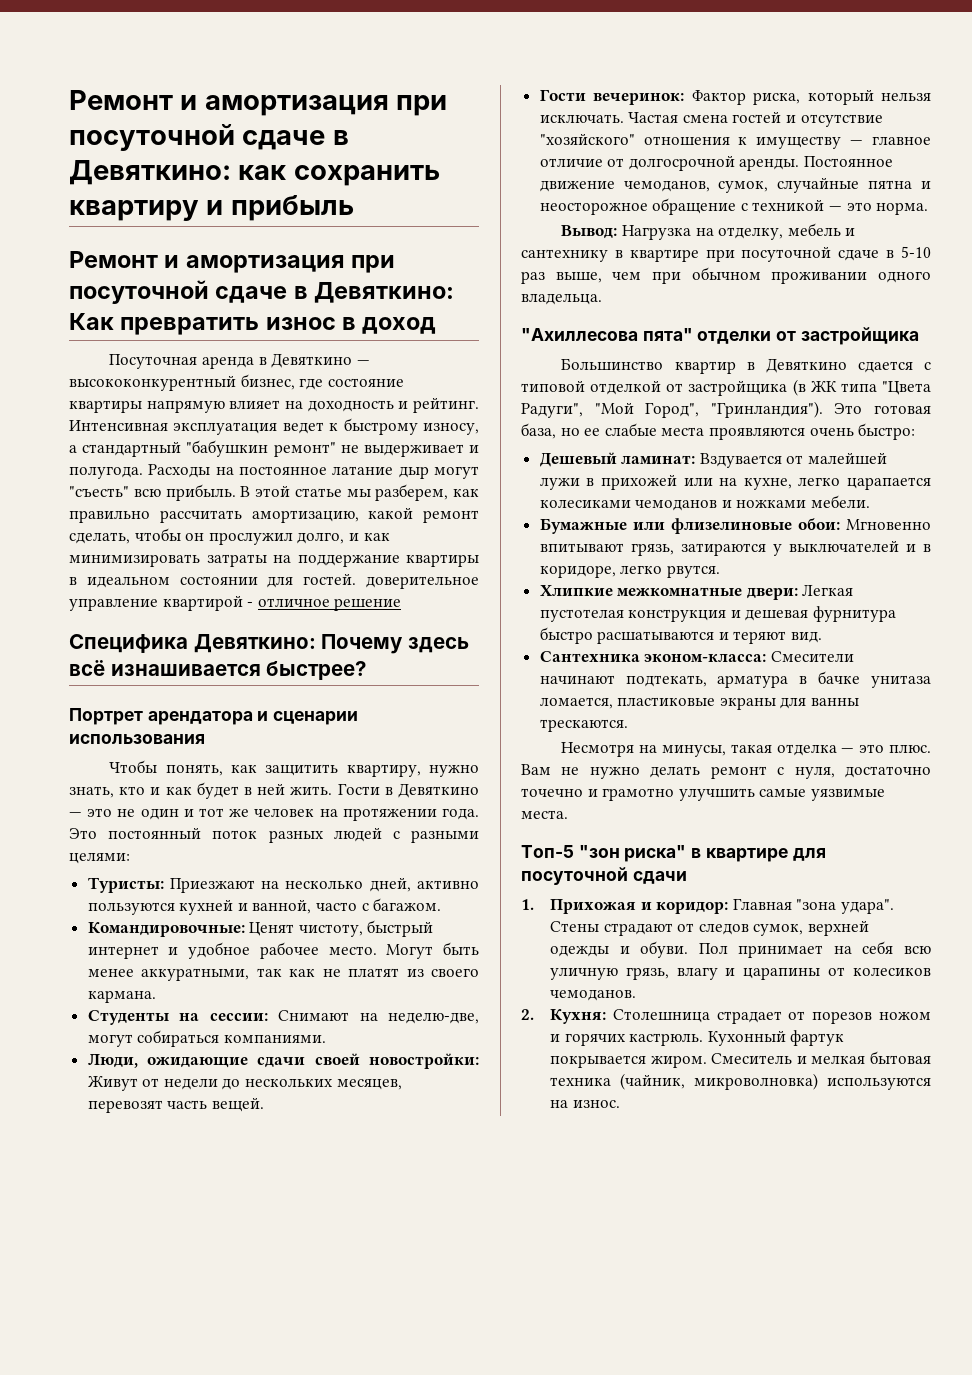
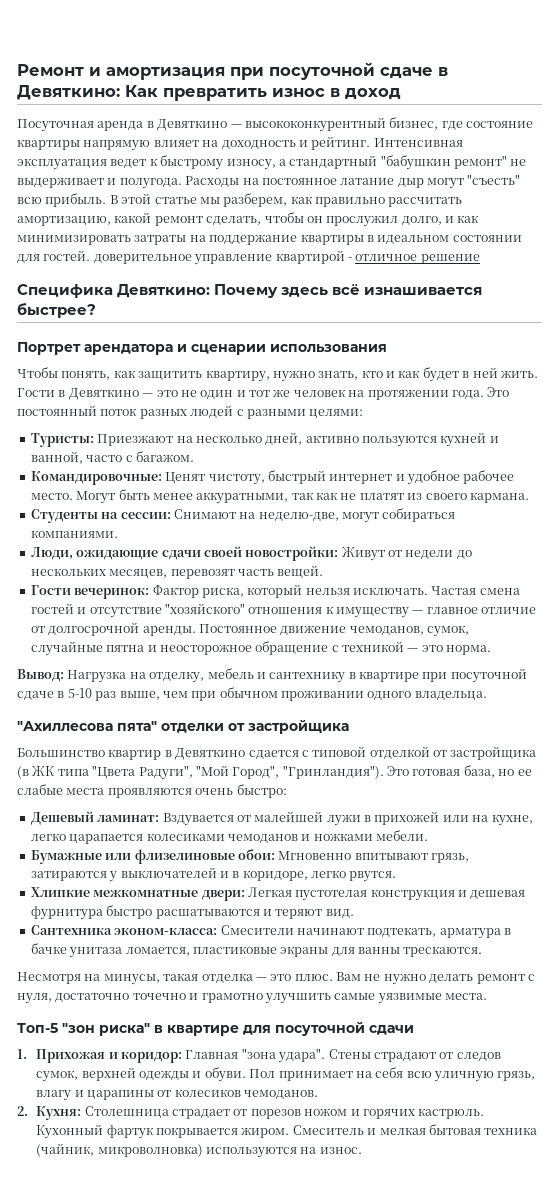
[69,90,448,116] [69,124,349,151] [69,160,440,186] [69,195,354,221] [69,251,396,273] [69,280,455,304] Ремонт и амортизация при посуточной сдаче в Девяткино: как сохранить квартиру и прибыль // Ремонт и амортизация при посуточной сдаче в Девяткино: -> [17,63,448,80] [17,85,120,100] Ремонт и амортизация при посуточной сдаче в Девяткино:

